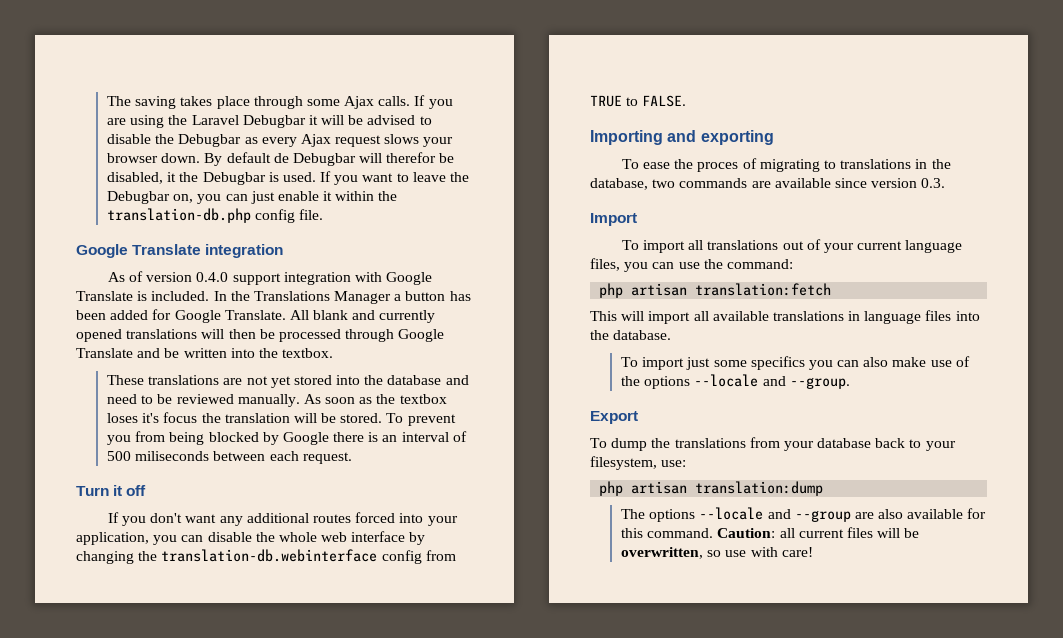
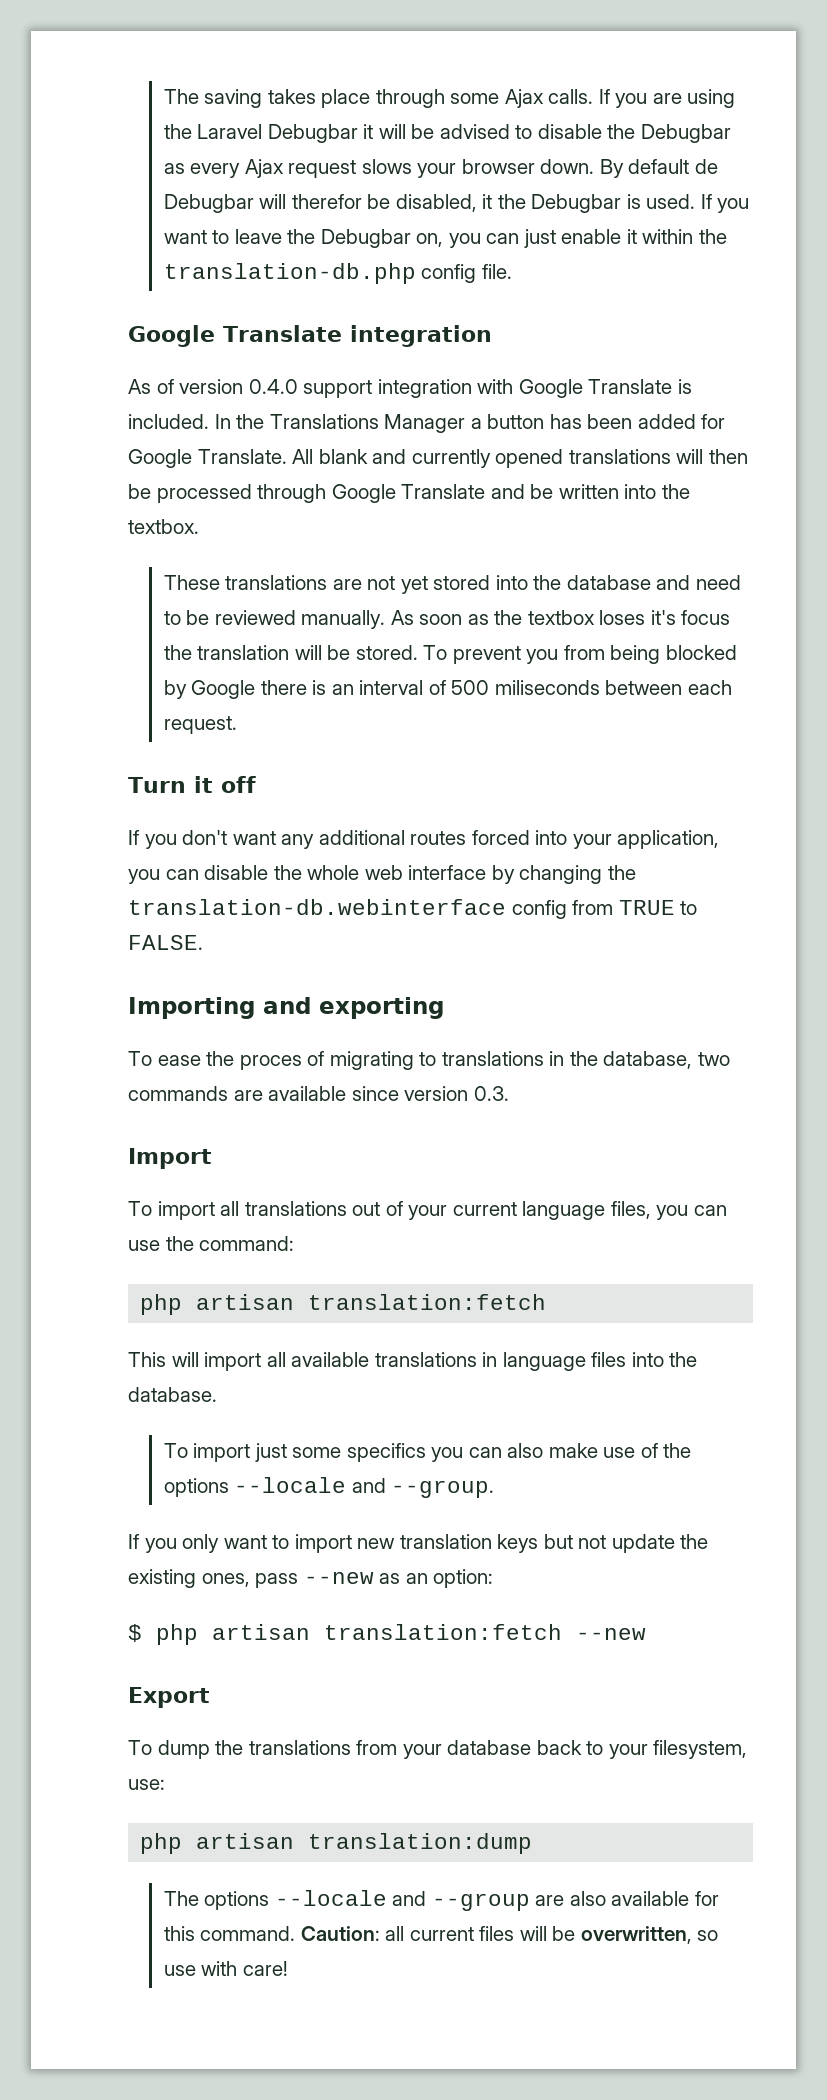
(850, 383) none -> [128,1534,709,1553] [128,1569,494,1588] [128,1624,646,1645] // If you only want to import new translation keys but not update the existing ones, pass --new as an option: // $ php artisan translation:fetch --new

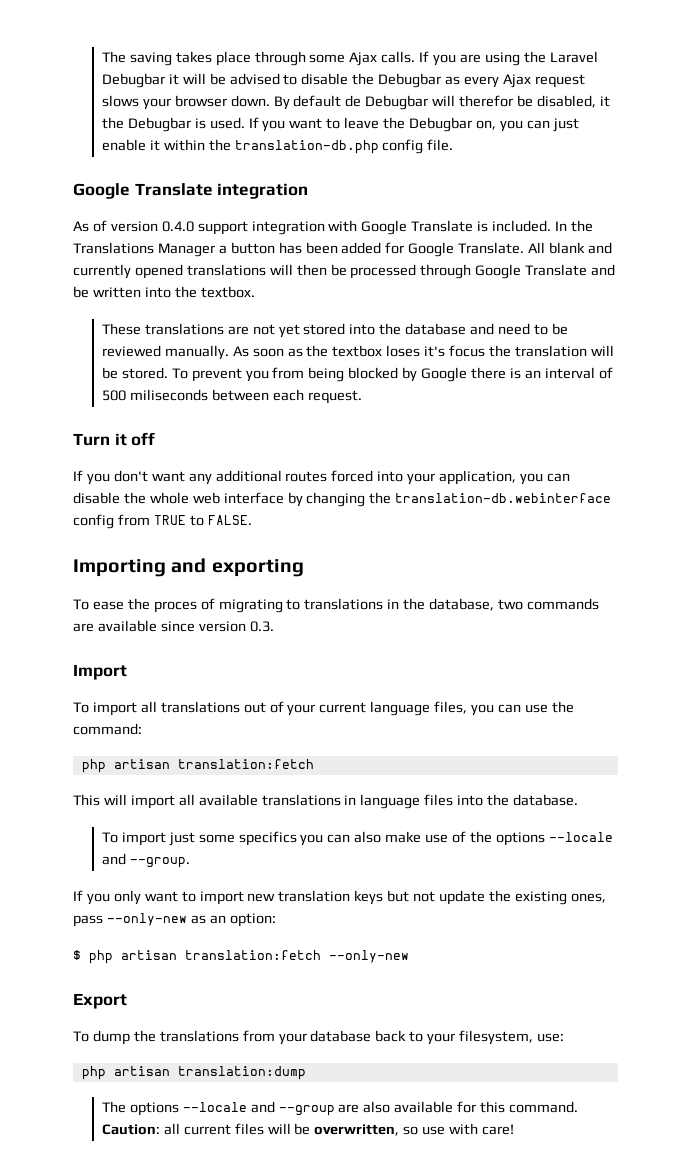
[303,1572,374,1584] --new -> [106,913,187,926] --only-new
[576,1628,646,1640] --new -> [329,950,409,963] --only-new

